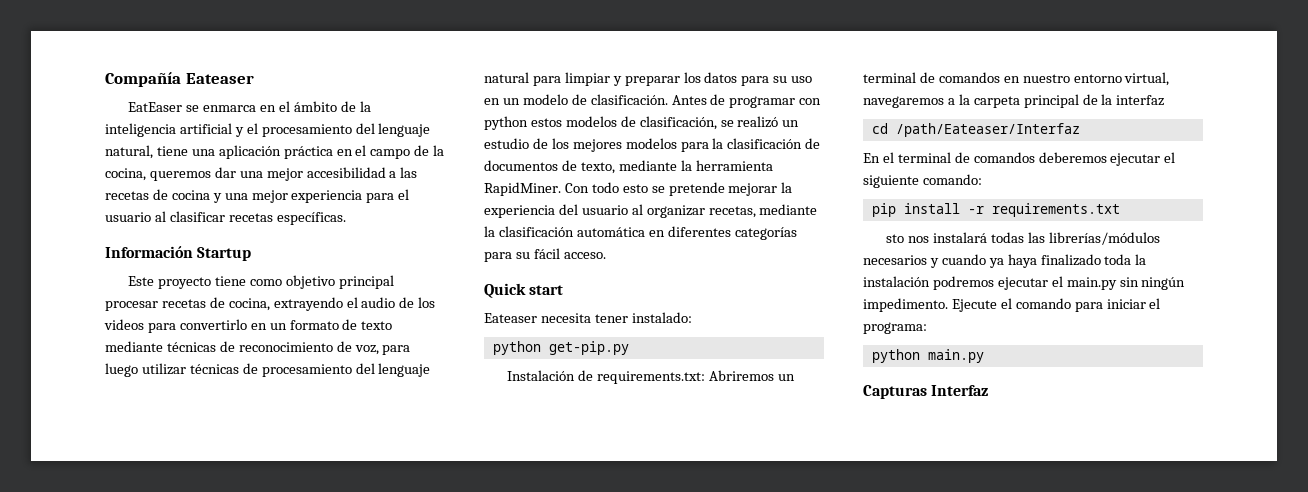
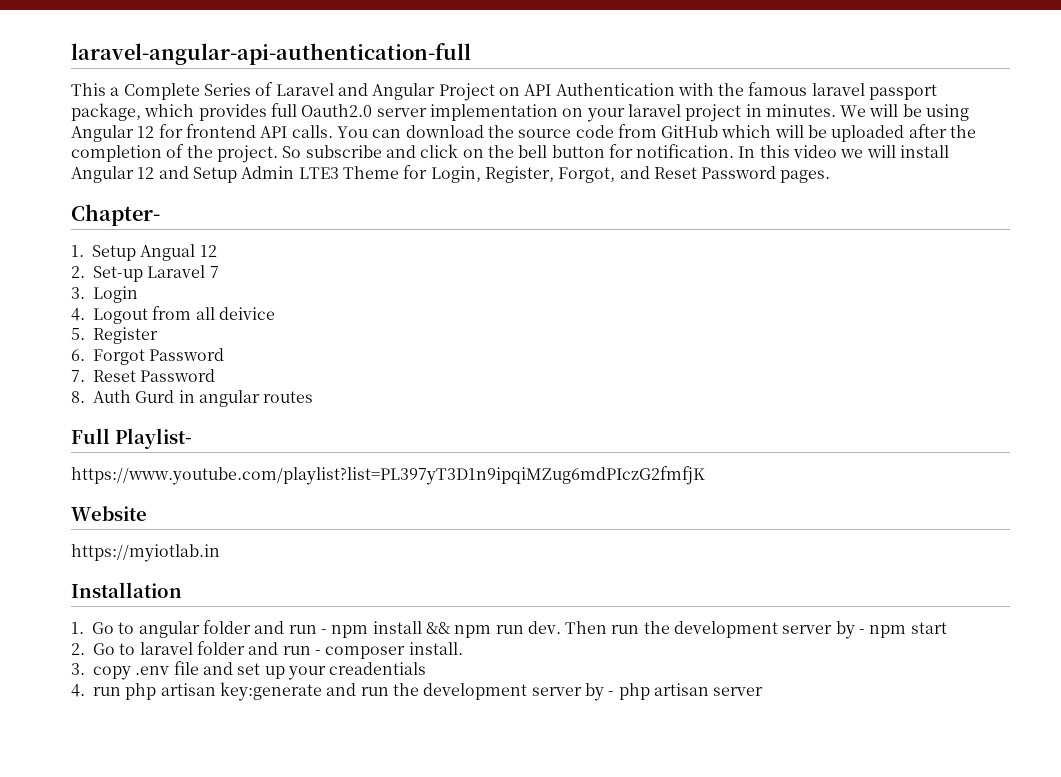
[105,72,254,87] [128,101,371,112] [105,123,431,137] [105,145,445,159] [105,167,418,181] [105,189,410,203] [105,211,346,225] [105,246,252,261] [128,275,395,289] [105,297,436,311] [104,319,393,333] [105,341,411,355] [105,363,431,377] [484,72,813,86] [484,94,822,108] [484,116,800,130] [484,138,821,152] [484,160,773,174] [484,182,793,196] [484,204,818,218] [484,226,797,240] [484,248,606,262] [484,283,564,298] [484,312,692,323] [492,341,629,355] [507,370,796,384] [863,72,1170,86] [863,94,1165,108] [871,123,1080,137] [863,152,1176,166] [863,174,982,188] [871,203,1120,217] [886,232,1161,245] [863,254,1147,268] [863,276,1186,290] [863,298,1161,312] [863,322,927,334] [871,349,984,363] [863,385,989,399] Compañía Eateaser // EatEaser se enmarca en el ámbito de la inteligencia artificial y el procesamiento del lenguaje natural, tiene una aplicación práctica en el campo de la cocina, queremos dar una mejor accesibilidad a las recetas de cocina y una mejor experiencia para el usuario al clasificar recetas específicas. // Información Startup // Este proyecto tiene como objetivo principal procesar recetas de cocina, extrayendo el audio de los videos para convertirlo en un formato de texto mediante técnicas de reconocimiento de voz, para luego utilizar técnicas de procesamiento del lenguaje natural para limpiar y preparar los datos para su uso en un modelo de clasificación. Antes de programar con python estos modelos de clasificación, se realizó un estudio de los mejores modelos para la clasificación de documentos de texto, mediante la herramienta RapidMiner. Con todo esto se pretende mejorar la experiencia del usuario al organizar recetas, mediante la clasificación automática en diferentes categorías para su fácil acceso. // Quick start // Eateaser necesita tener instalado: // python get-pip.py // Instalación de requirements.txt: Abriremos un terminal de comandos en nuestro entorno virtual, navegaremos a la carpeta principal de la interfaz // cd /path/Eateaser/Interfaz // En el terminal de comandos deberemos ejecutar el siguiente comando: // pip install -r requirements.txt // sto nos instalará todas las librerías/módulos necesarios y cuando ya haya finalizado toda la instalación podremos ejecutar el main.py sin ningún impedimento. Ejecute el comando para iniciar el programa: // python main.py // Capturas Interfaz -> [71,43,471,65] [71,82,938,101] [71,103,970,122] [71,124,977,142] [71,144,950,163] [71,165,831,183] [71,204,160,226] [71,244,217,261] [71,265,219,282] [71,286,138,303] [71,306,275,324] [71,327,158,344] [71,348,225,365] [71,369,216,382] [71,390,314,407] [71,428,192,449] [71,466,705,485] [71,506,147,521] [71,544,220,562] [71,582,182,598] [71,620,947,639] [71,641,463,659] [71,661,427,680] [71,682,764,701] laravel-angular-api-authentication-full // This a Complete Series of Laravel and Angular Project on API Authentication with the famous laravel passport package, which provides full Oauth2.0 server implementation on your laravel project in minutes. We will be using Angular 12 for frontend API calls. You can download the source code from GitHub which will be uploaded after the completion of the project. So subscribe and click on the bell button for notification. In this video we will install Angular 12 and Setup Admin LTE3 Theme for Login, Register, Forgot, and Reset Password pages. // Chapter- // 1. Setup Angual 12 // 2. Set-up Laravel 7 // 3. Login // 4. Logout from all deivice // 5. Register // 6. Forgot Password // 7. Reset Password // 8. Auth Gurd in angular routes // Full Playlist- // https://www.youtube.com/playlist?list=PL397yT3D1n9ipqiMZug6mdPIczG2fmfjK // Website // https://myiotlab.in // Installation // 1. Go to angular folder and run - npm install && npm run dev. Then run the development server by - npm start // 2. Go to laravel folder and run - composer install. // 3. copy .env file and set up your creadentials // 4. run php artisan key:generate and run the development server by - php artisan server

